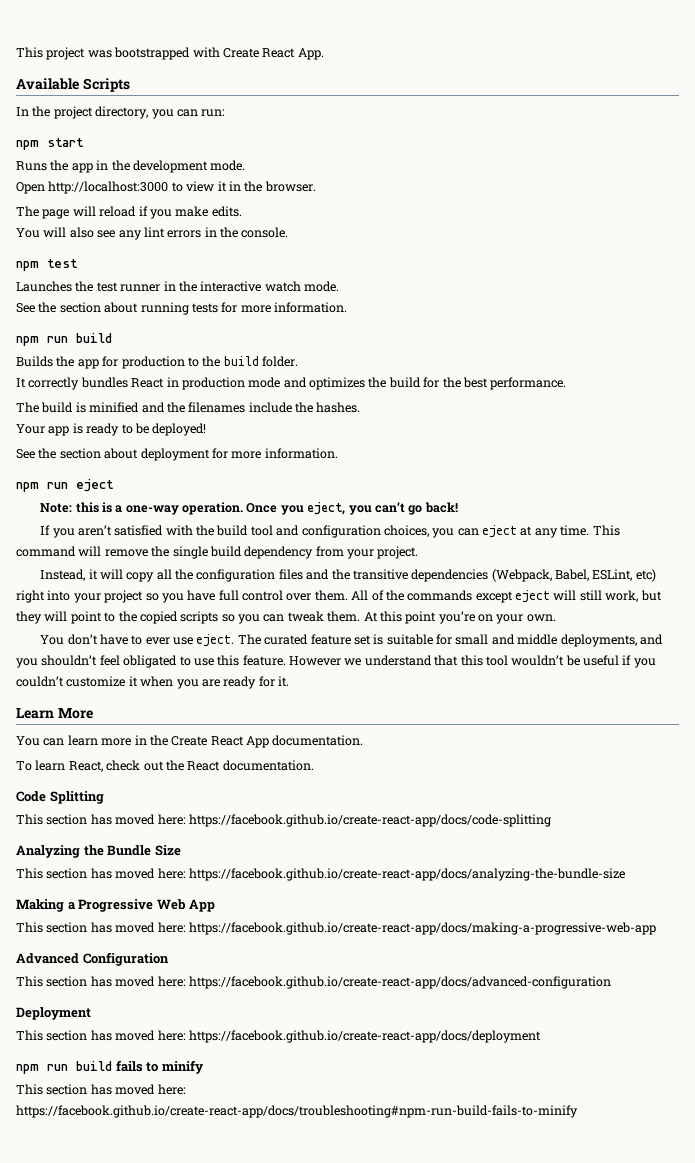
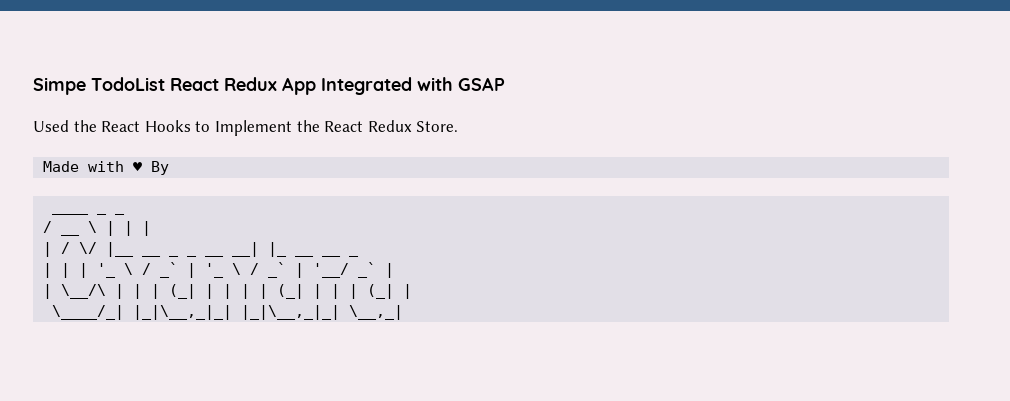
[16,47,324,60] [16,78,130,92] [16,106,226,119] [16,138,84,150] [16,160,246,173] [16,181,316,194] [16,206,242,219] [16,227,289,240] [16,259,78,271] [16,281,339,292] [16,302,347,315] [16,333,112,346] [16,356,298,369] [16,377,567,390] [16,402,361,413] [16,423,207,436] [16,448,338,461] [16,479,114,492] [40,502,458,515] [40,525,620,538] [16,546,419,559] [40,569,656,582] [16,590,662,603] [16,611,556,624] [40,634,663,647] [16,655,656,668] [16,676,289,689] [16,708,93,719] [16,735,364,748] [16,760,314,772] [16,791,104,804] [16,814,551,827] [16,845,181,858] [16,868,625,881] [16,899,216,912] [16,922,656,935] [16,952,169,966] [16,976,611,989] [16,1007,91,1020] [16,1030,541,1043] [16,1060,204,1074] [16,1084,186,1095] [16,1105,578,1118] This project was bootstrapped with Create React App. // Available Scripts // In the project directory, you can run: // npm start // Runs the app in the development mode. // Open http://localhost:3000 to view it in the browser. // The page will reload if you make edits. // You will also see any lint errors in the console. // npm test // Launches the test runner in the interactive watch mode. // See the section about running tests for more information. // npm run build // Builds the app for production to the build folder. // It correctly bundles React in production mode and optimizes the build for the best performance. // The build is minified and the filenames include the hashes. // Your app is ready to be deployed! // See the section about deployment for more information. // npm run eject // Note: this is a one-way operation. Once you eject, you can’t go back! // If you aren’t satisfied with the build tool and configuration choices, you can eject at any time. This command will remove the single build dependency from your project. // Instead, it will copy all the configuration files and the transitive dependencies (Webpack, Babel, ESLint, etc) right into your project so you have full control over them. All of the commands except eject will still work, but they will point to the copied scripts so you can tweak them. At this point you’re on your own. // You don’t have to ever use eject. The curated feature set is suitable for small and middle deployments, and you shouldn’t feel obligated to use this feature. However we understand that this tool wouldn’t be useful if you couldn’t customize it when you are ready for it. // Learn More // You can learn more in the Create React App documentation. // To learn React, check out the React documentation. // Code Splitting // This section has moved here: https://facebook.github.io/create-react-app/docs/code-splitting // Analyzing the Bundle Size // This section has moved here: https://facebook.github.io/create-react-app/docs/analyzing-the-bundle-size // Making a Progressive Web App // This section has moved here: https://facebook.github.io/create-react-app/docs/making-a-progressive-web-app // Advanced Configuration // This section has moved here: https://facebook.github.io/create-react-app/docs/advanced-configuration // Deployment // This section has moved here: https://facebook.github.io/create-react-app/docs/deployment // npm run build fails to minify // This section has moved here: https://facebook.github.io/create-react-app/docs/troubleshooting#npm-run-build-fails-to-minify -> [33,77,505,95] [33,120,459,136] [43,161,170,175] [52,211,126,215] [43,221,152,236] [43,242,360,257] [43,262,395,278] [43,284,413,299] [52,305,404,320] Simpe TodoList React Redux App Integrated with GSAP // Used the React Hooks to Implement the React Redux Store. // Made with ♥ By // ____ _ _ // / __ \ | | | // | / \/ |__ __ _ _ __ __| |_ __ __ _ // | | | '_ \ / _` | '_ \ / _` | '__/ _` | // | \__/\ | | | (_| | | | | (_| | | | (_| | // \____/_| |_|\__,_|_| |_|\__,_|_| \__,_|

